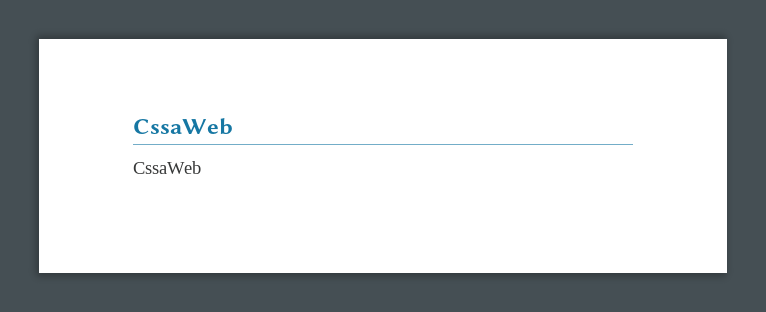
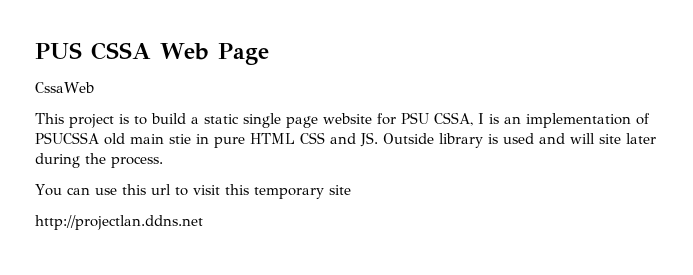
[133,118,233,135] [133,161,201,174] CssaWeb // CssaWeb -> [35,42,269,65] [35,82,94,93] [35,112,650,128] [35,132,656,148] [35,153,163,168] [35,184,351,199] [35,215,203,230] PUS CSSA Web Page // CssaWeb // This project is to build a static single page website for PSU CSSA, I is an implementation of PSUCSSA old main stie in pure HTML CSS and JS. Outside library is used and will site later during the process. // You can use this url to visit this temporary site // http://projectlan.ddns.net

